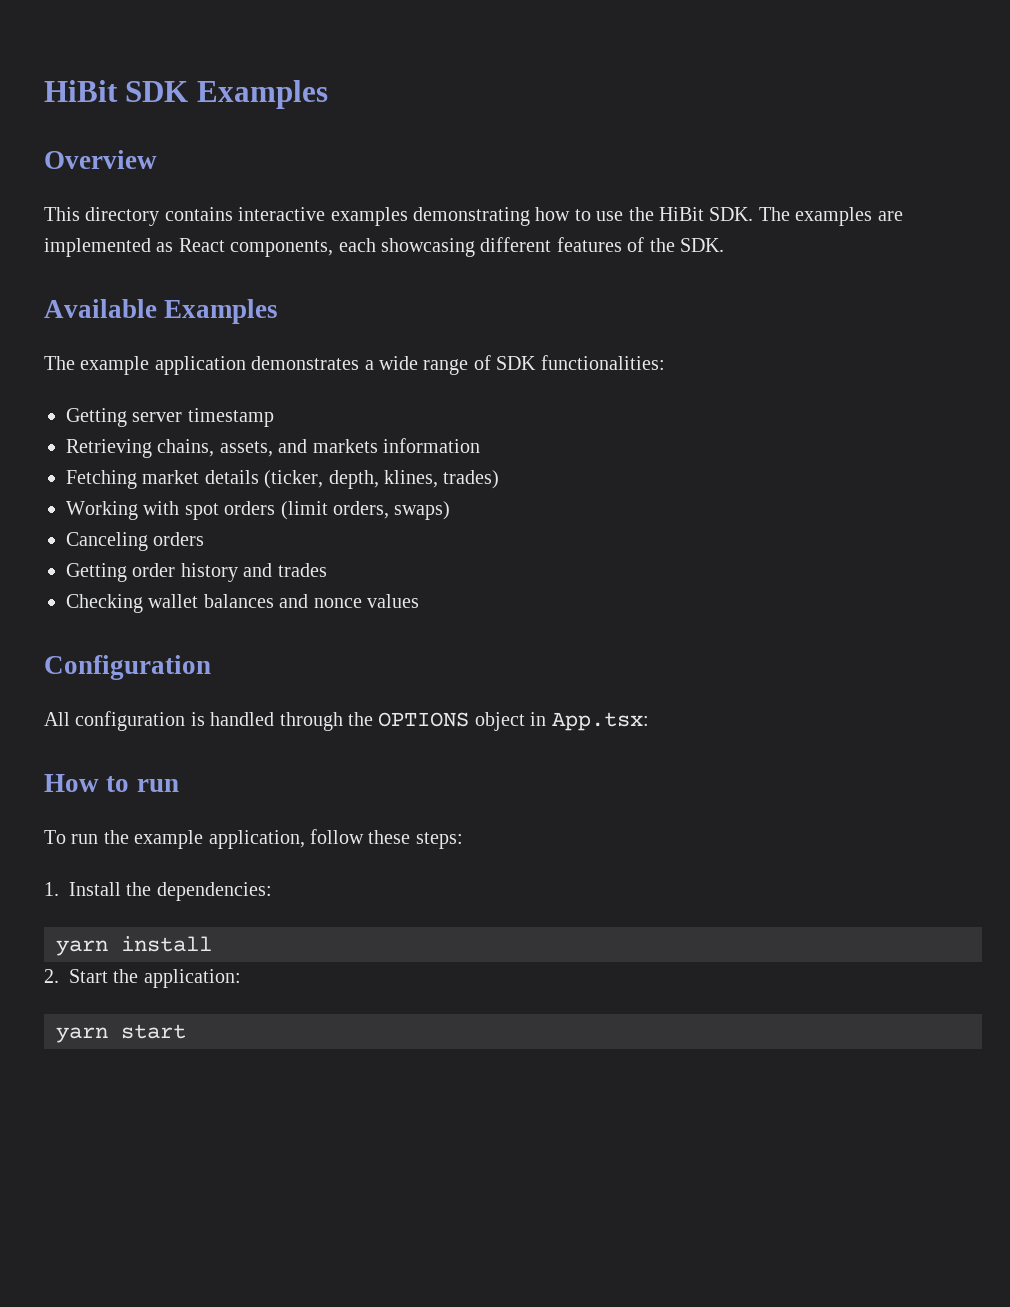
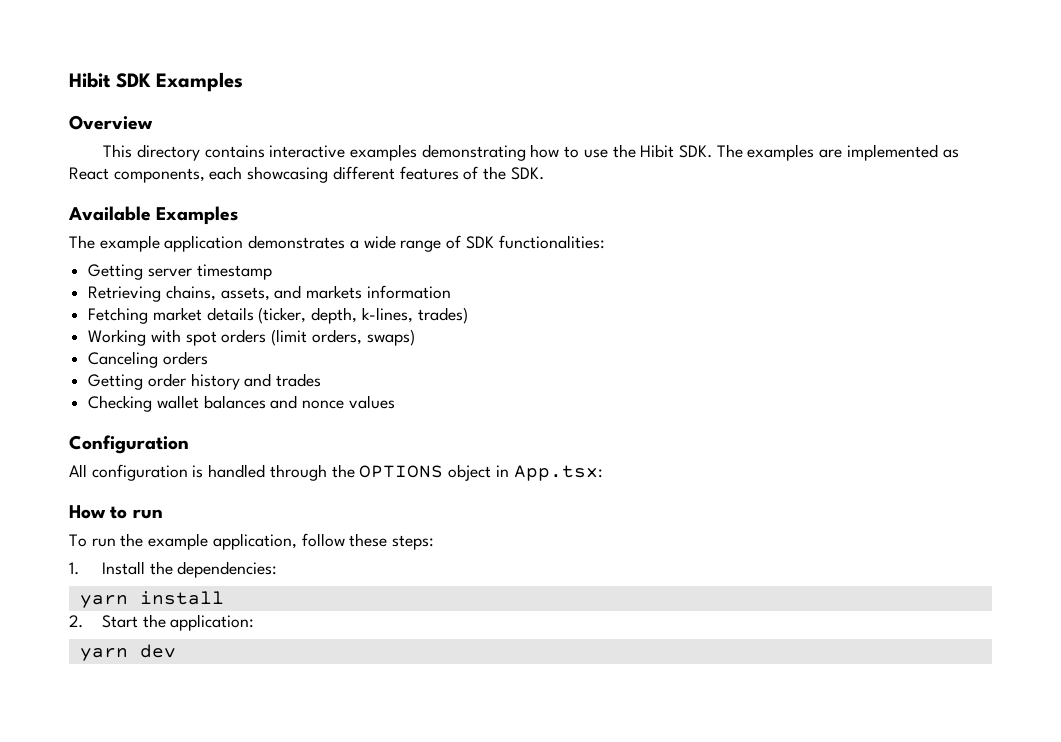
[44,80,118,102] HiBit -> [69,72,111,88] Hibit
[658,207,704,221] HiBit -> [640,144,675,158] Hibit
[384,470,438,488] klines, -> [361,307,413,323] k-lines,
[121,1024,186,1039] start -> [139,644,176,658] dev

